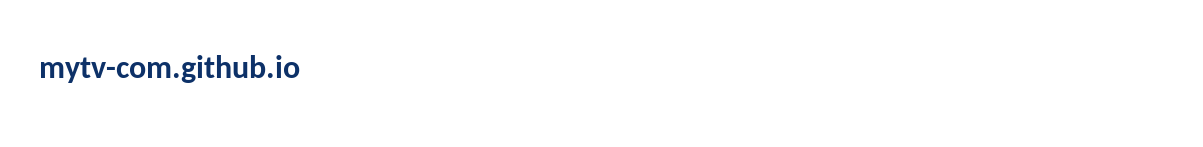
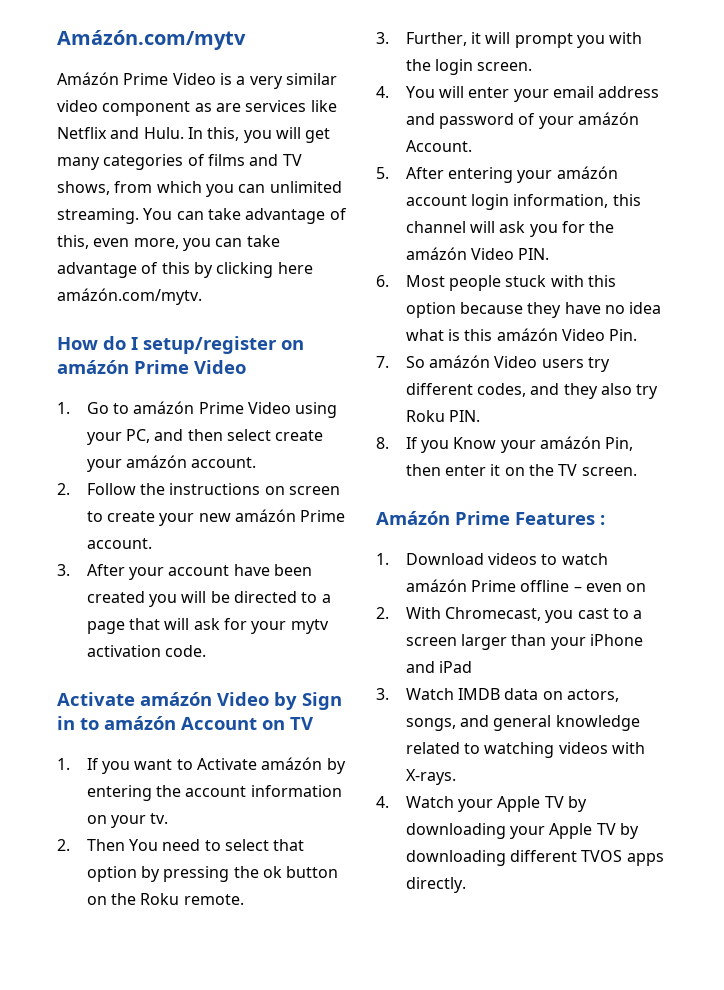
[39,55,300,83] mytv-com.github.io -> [57,30,246,50] [57,72,337,89] [57,100,337,116] [57,127,331,143] [57,154,302,170] [57,181,342,197] [57,208,347,224] [57,235,280,251] [57,262,313,278] [57,288,202,305] [57,336,304,354] [57,360,246,374] [57,401,338,418] [86,429,324,445] [86,455,257,472] [57,483,341,495] [86,509,346,526] [86,538,152,549] [57,564,313,580] [86,591,331,607] [86,618,329,634] [86,645,207,657] [57,692,342,710] [57,716,314,730] [57,757,346,774] [86,785,342,801] [86,813,169,828] [57,839,305,851] [86,866,339,882] [86,893,244,905] [376,32,643,48] [405,59,533,75] [376,86,660,102] [405,112,640,129] [405,140,472,152] [376,166,618,183] [405,194,641,210] [405,221,615,237] [405,247,550,260] [376,275,617,291] [405,302,662,318] [405,328,638,341] [376,355,611,372] [405,383,659,399] [405,410,481,422] [376,436,634,453] [405,464,637,476] [376,511,605,525] [376,553,608,565] [405,579,647,592] [376,607,643,623] [405,634,644,650] [405,661,473,673] [376,688,620,702] [405,715,640,731] [405,742,646,758] [405,769,456,785] [376,796,588,812] [405,823,640,839] [405,850,664,866] [405,877,466,893] Amázón.com/mytv // Amázón Prime Video is a very similar video component as are services like Netflix and Hulu. In this, you will get many categories of films and TV shows, from which you can unlimited streaming. You can take advantage of this, even more, you can take advantage of this by clicking here amázón.com/mytv. // How do I setup/register on amázón Prime Video // 1. Go to amázón Prime Video using your PC, and then select create your amázón account. // 2. Follow the instructions on screen to create your new amázón Prime account. // 3. After your account have been created you will be directed to a page that will ask for your mytv activation code. // Activate amázón Video by Sign in to amázón Account on TV // 1. If you want to Activate amázón by entering the account information on your tv. // 2. Then You need to select that option by pressing the ok button on the Roku remote. // 3. Further, it will prompt you with the login screen. // 4. You will enter your email address and password of your amázón Account. // 5. After entering your amázón account login information, this channel will ask you for the amázón Video PIN. // 6. Most people stuck with this option because they have no idea what is this amázón Video Pin. // 7. So amázón Video users try different codes, and they also try Roku PIN. // 8. If you Know your amázón Pin, then enter it on the TV screen. // Amázón Prime Features : // 1. Download videos to watch amázón Prime offline – even on // 2. With Chromecast, you cast to a screen larger than your iPhone and iPad // 3. Watch IMDB data on actors, songs, and general knowledge related to watching videos with X-rays. // 4. Watch your Apple TV by downloading your Apple TV by downloading different TVOS apps directly.

